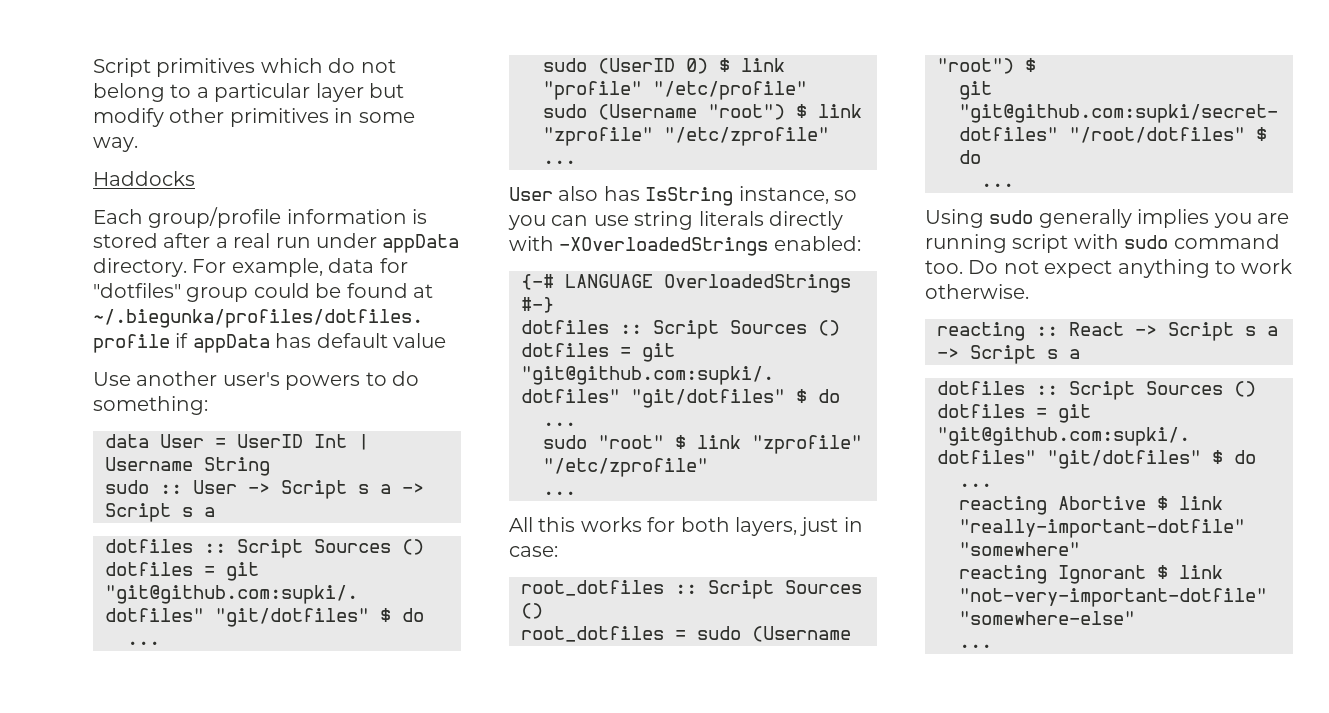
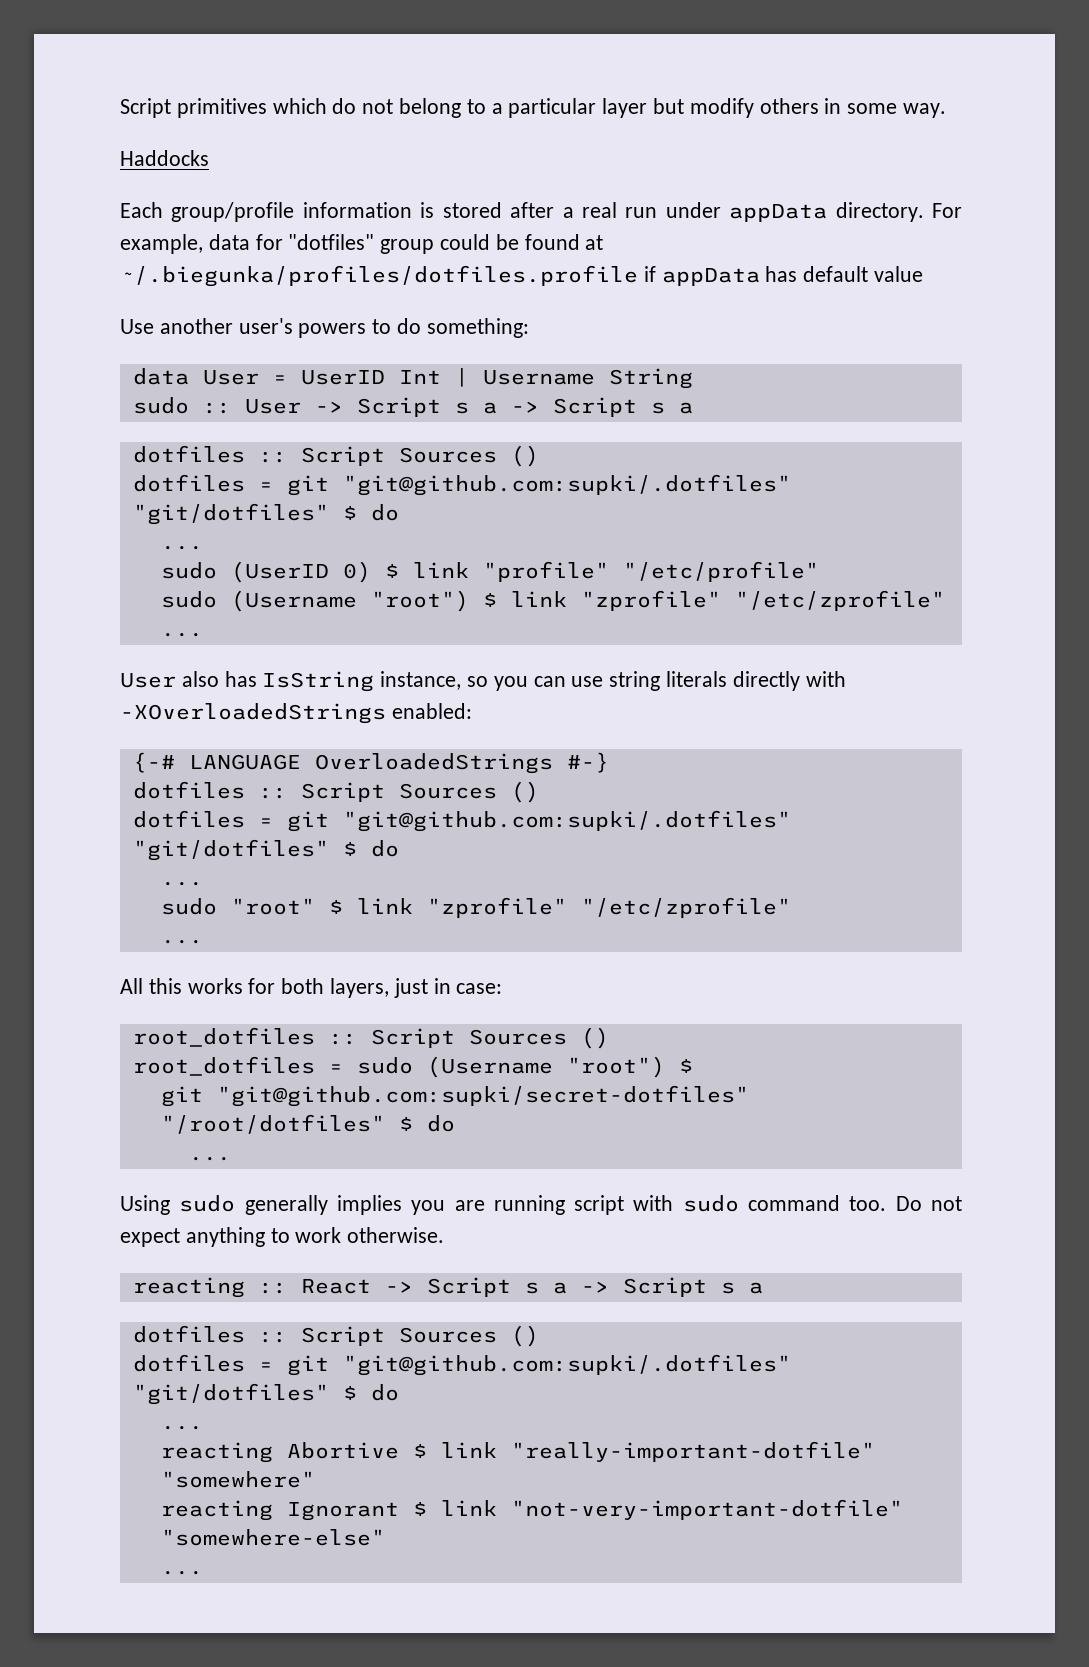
[169,108,329,127] other primitives -> [759,98,819,114] others

